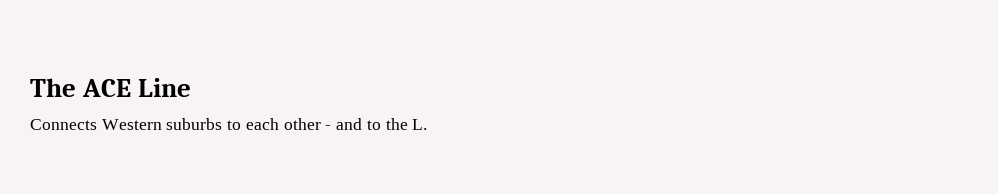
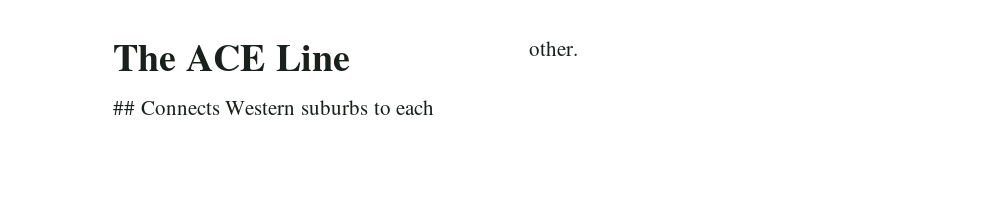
(192, 87) none -> [113,101,135,115] ##
[283,118,428,130] other - and to the L. -> [529,41,578,56] other.

